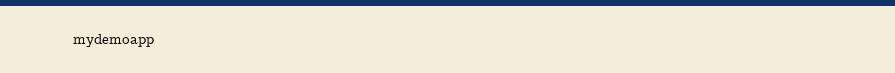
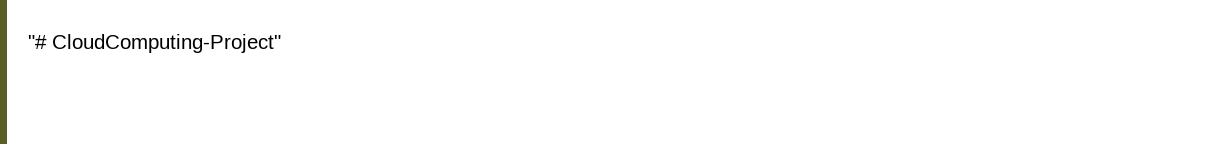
[73,34,154,47] mydemoapp -> [28,34,281,53] "# CloudComputing-Project"

